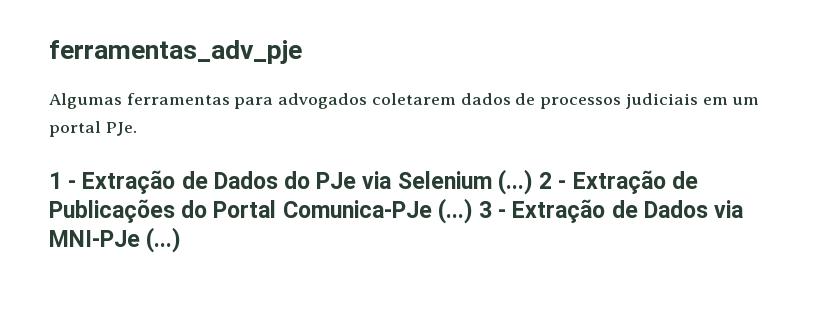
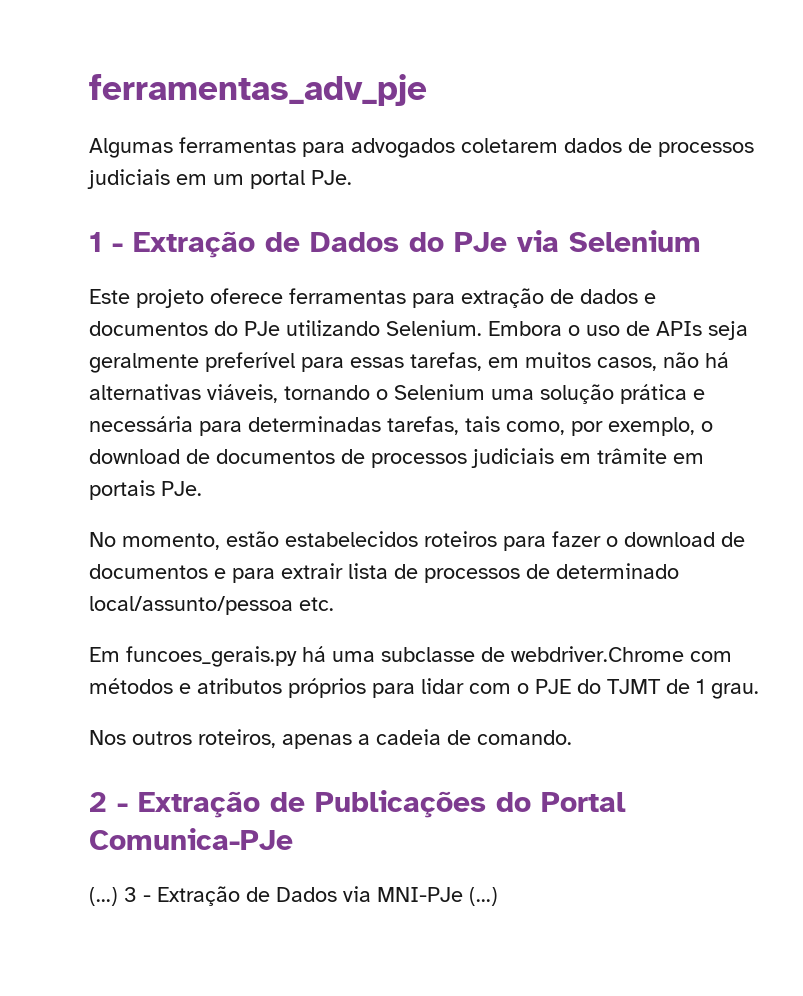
[497,169,533,195] (...) -> [89,288,656,308] [89,320,748,340] [89,352,729,373] [89,384,705,404] [89,416,713,436] [89,448,704,468] [89,480,202,500] [89,531,745,551] [89,563,679,583] [89,596,334,615] [89,646,732,667] [89,678,759,699] [89,729,572,749] // Este projeto oferece ferramentas para extração de dados e documentos do PJe utilizando Selenium. Embora o uso de APIs seja geralmente preferível para essas tarefas, em muitos casos, não há alternativas viáveis, tornando o Selenium uma solução prática e necessária para determinadas tarefas, tais como, por exemplo, o download de documentos de processos judiciais em trâmite em portais PJe. // No momento, estão estabelecidos roteiros para fazer o download de documentos e para extrair lista de processos de determinado local/assunto/pessoa etc. // Em funcoes_gerais.py há uma subclasse de webdriver.Chrome com métodos e atributos próprios para lidar com o PJE do TJMT de 1 grau. // Nos outros roteiros, apenas a cadeia de comando. //
(432, 209) none -> (293, 839) //

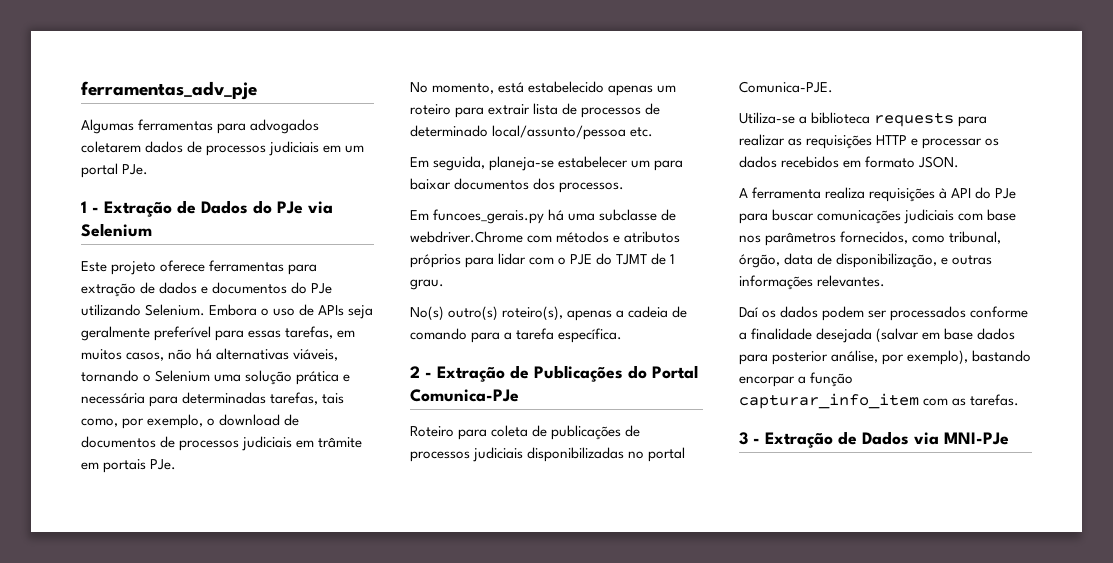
[226,531,745,551] [89,564,226,579] estão estabelecidos roteiros para fazer o download de documentos e -> [498,81,677,96] [410,104,451,115] está estabelecido apenas um roteiro
(334, 604) none -> [410,156,684,171] [410,178,625,193] // Em seguida, planeja-se estabelecer um para baixar documentos dos processos.
[89,729,276,748] Nos outros roteiros, -> [410,306,564,321] No(s) outro(s) roteiro(s),
[477,730,572,745] comando. -> [410,328,623,343] comando para a tarefa específica.
[89,887,118,906] (...) -> [410,425,641,440] [410,447,686,462] [739,81,833,93] [739,112,988,127] [739,134,1000,149] [739,156,960,168] [739,187,1017,202] [739,209,1017,224] [739,231,1002,246] [739,253,993,268] [739,275,886,290] [739,306,1029,321] [739,328,1016,343] [739,350,1032,365] [739,372,854,387] [739,393,1020,409] Roteiro para coleta de publicações de processos judiciais disponibilizadas no portal Comunica-PJE. // Utiliza-se a biblioteca requests para realizar as requisições HTTP e processar os dados recebidos em formato JSON. // A ferramenta realiza requisições à API do PJe para buscar comunicações judiciais com base nos parâmetros fornecidos, como tribunal, órgão, data de disponibilização, e outras informações relevantes. // Daí os dados podem ser processados conforme a finalidade desejada (salvar em base dados para posterior análise, por exemplo), bastando encorpar a função capturar_info_item com as tarefas. //
[469,887,498,906] (...) -> (1009, 438) none

